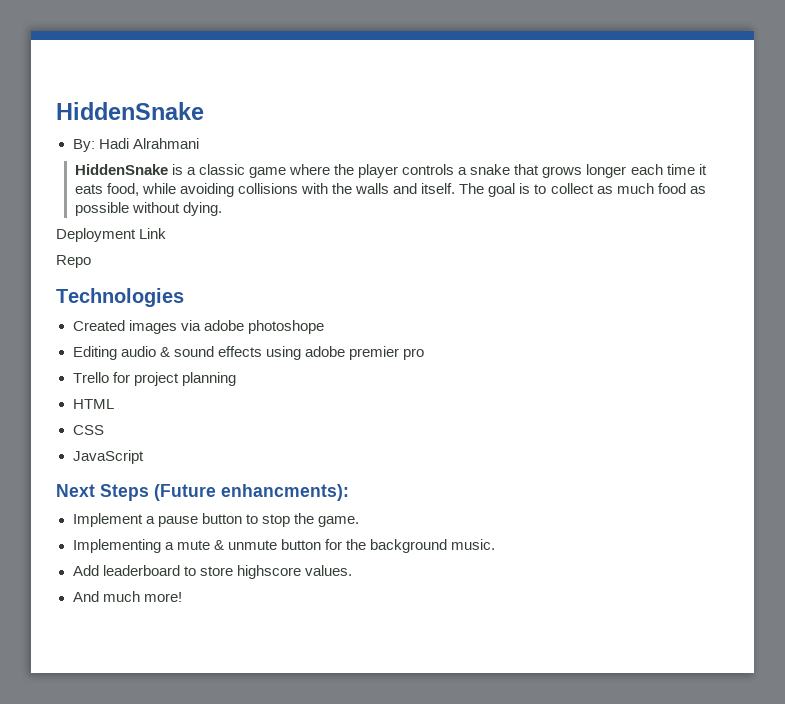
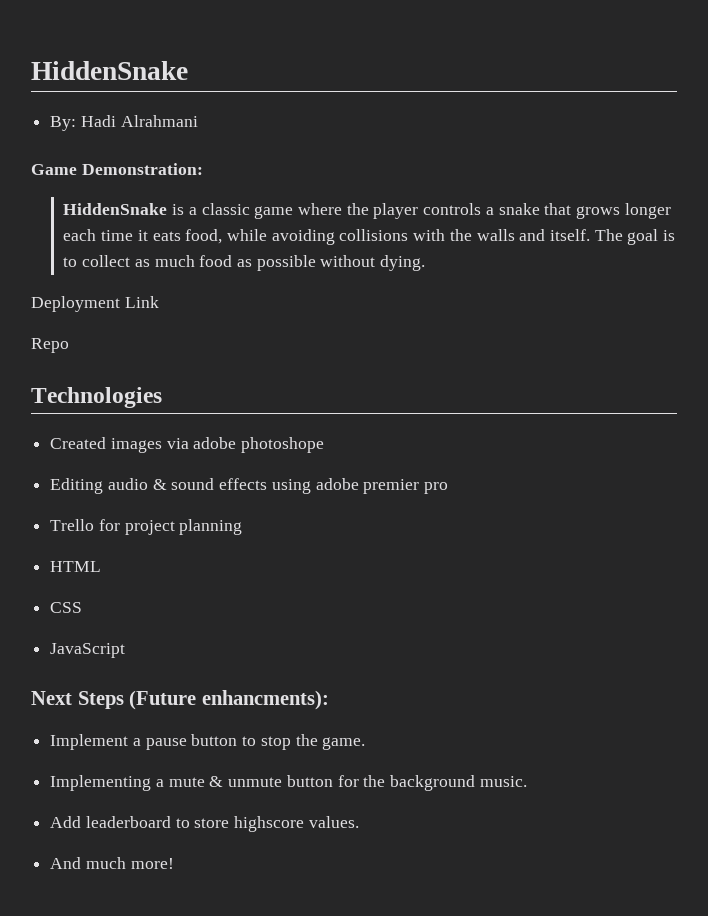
(199, 143) none -> [31,163,203,175] // Game Demonstration:

